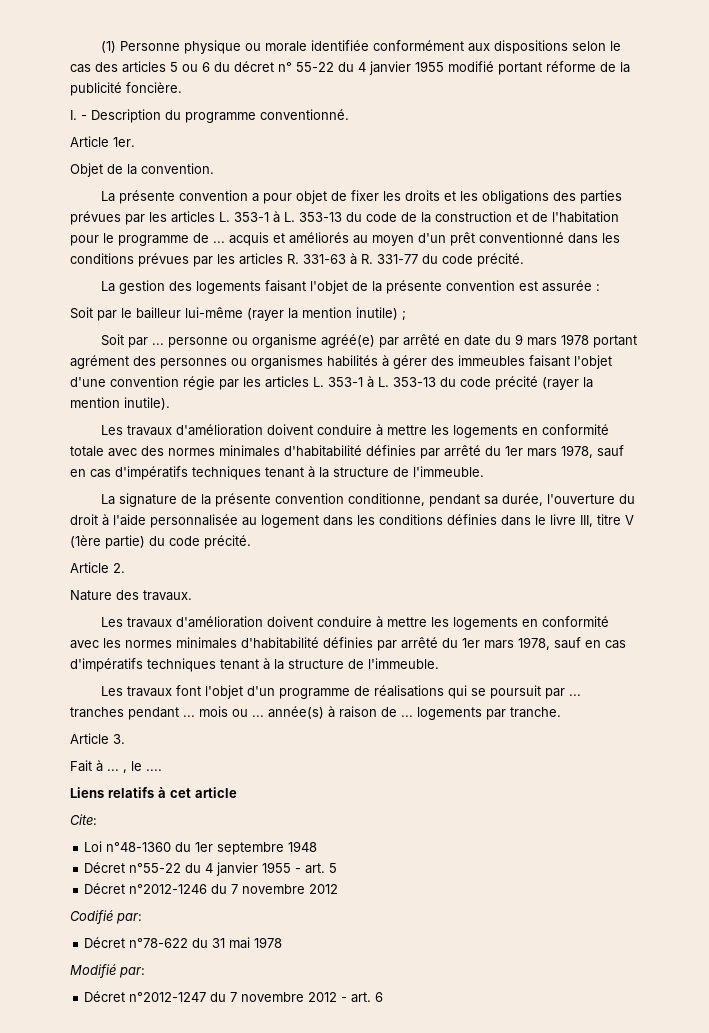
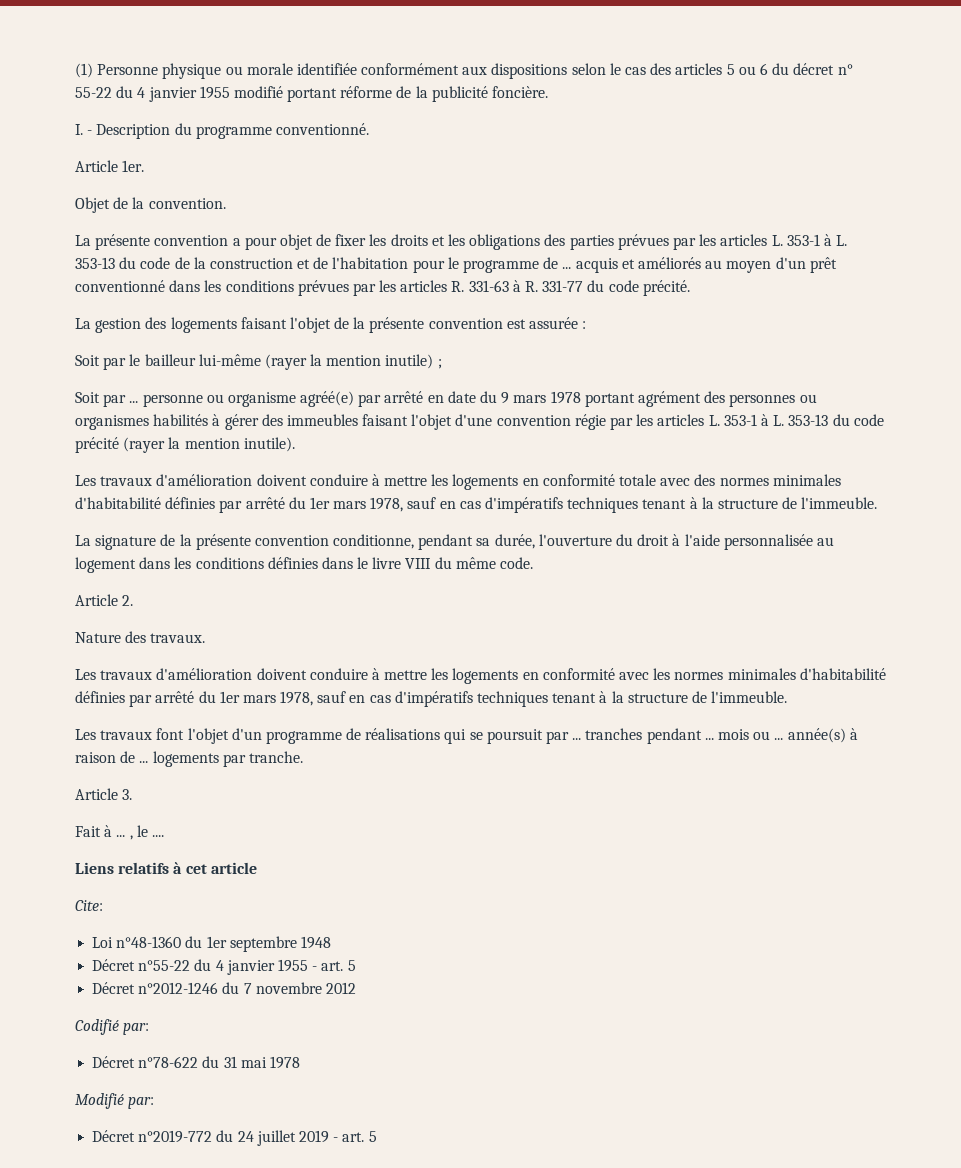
[580,514,634,527] [70,535,251,549] III, titre V (1ère partie) du code précité. -> [405,557,534,569] VIII du même code.
[129,992,384,1003] n°2012-1247 du 7 novembre 2012 - art. 6 -> [138,1130,377,1146] n°2019-772 du 24 juillet 2019 - art. 5

